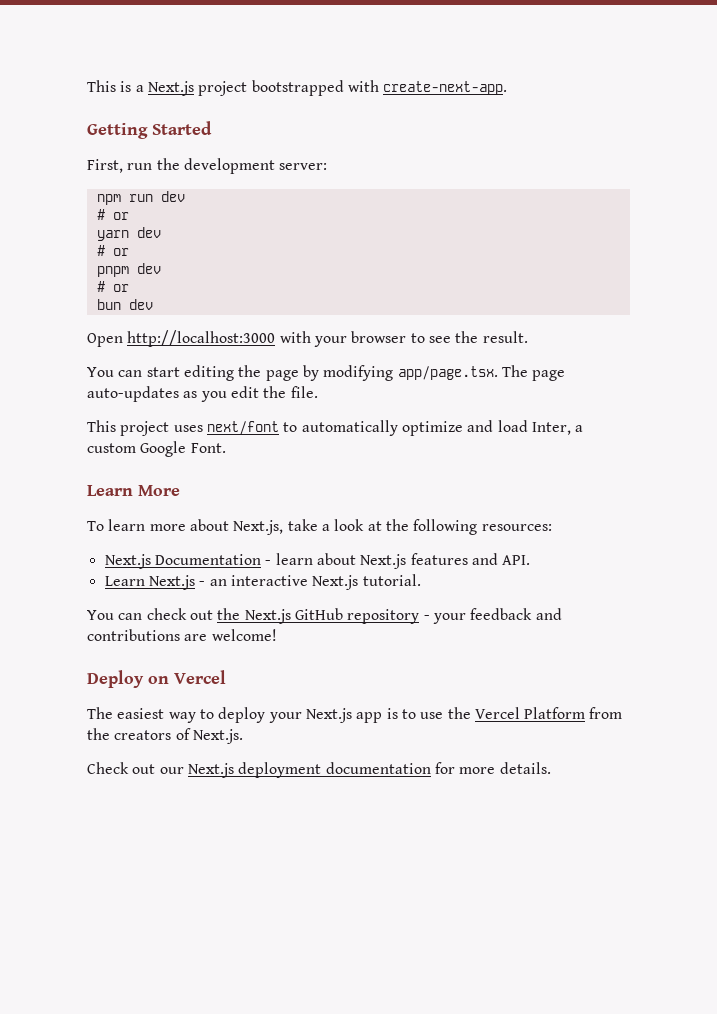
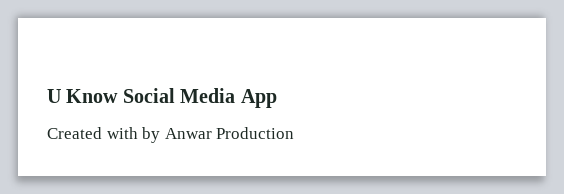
[87,80,508,96] [87,121,212,139] [87,158,328,174] [96,191,185,205] [96,209,129,220] [96,227,161,241] [96,245,129,256] [96,263,161,277] [96,281,129,292] [96,299,153,310] [87,330,528,347] [87,365,566,381] [87,386,318,402] [87,420,584,436] [87,441,226,457] [87,485,180,496] [87,519,552,535] [104,553,531,569] [104,574,421,590] [87,608,562,624] [87,629,277,641] [87,670,226,688] [87,707,623,723] [87,728,243,744] [87,762,551,778] This is a Next.js project bootstrapped with create-next-app. // Getting Started // First, run the development server: // npm run dev // # or // yarn dev // # or // pnpm dev // # or // bun dev // Open http://localhost:3000 with your browser to see the result. // You can start editing the page by modifying app/page.tsx. The page auto-updates as you edit the file. // This project uses next/font to automatically optimize and load Inter, a custom Google Font. // Learn More // To learn more about Next.js, take a look at the following resources: // Next.js Documentation - learn about Next.js features and API. // Learn Next.js - an interactive Next.js tutorial. // You can check out the Next.js GitHub repository - your feedback and contributions are welcome! // Deploy on Vercel // The easiest way to deploy your Next.js app is to use the Vercel Platform from the creators of Next.js. // Check out our Next.js deployment documentation for more details. -> [47,88,277,108] [47,127,295,143] U Know Social Media App // Created with by Anwar Production

